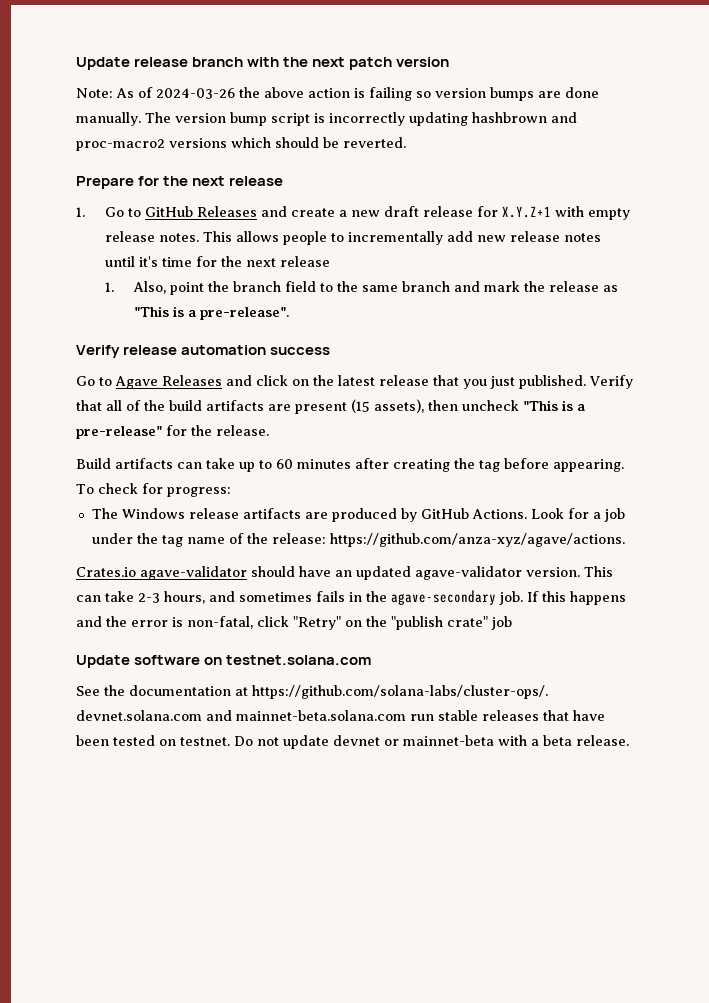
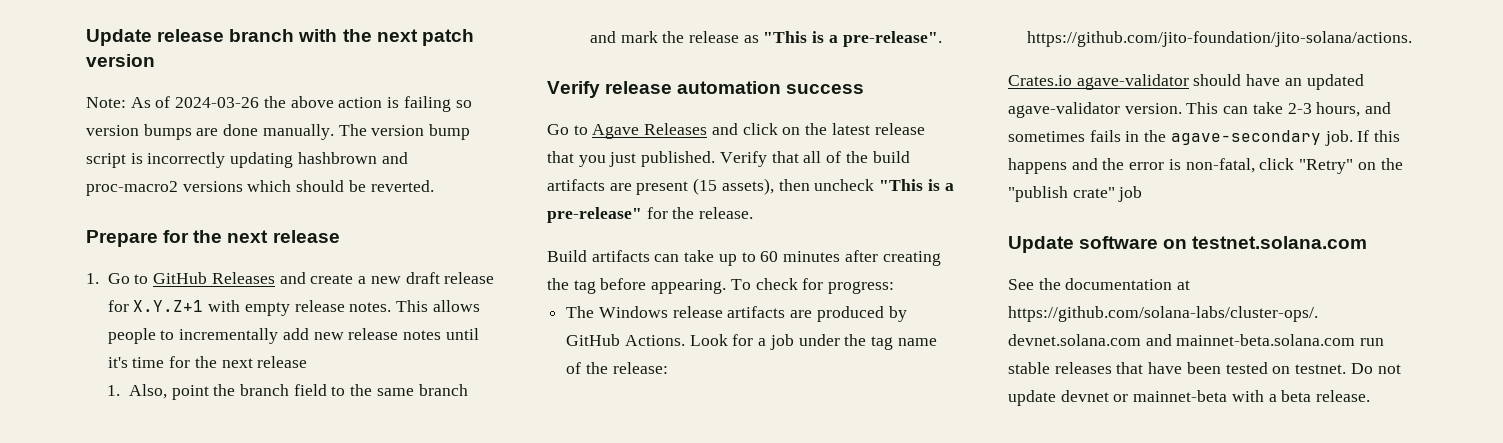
[329,533,625,547] https://github.com/anza-xyz/agave/actions. -> [1027,31,1413,47] https://github.com/jito-foundation/jito-solana/actions.

